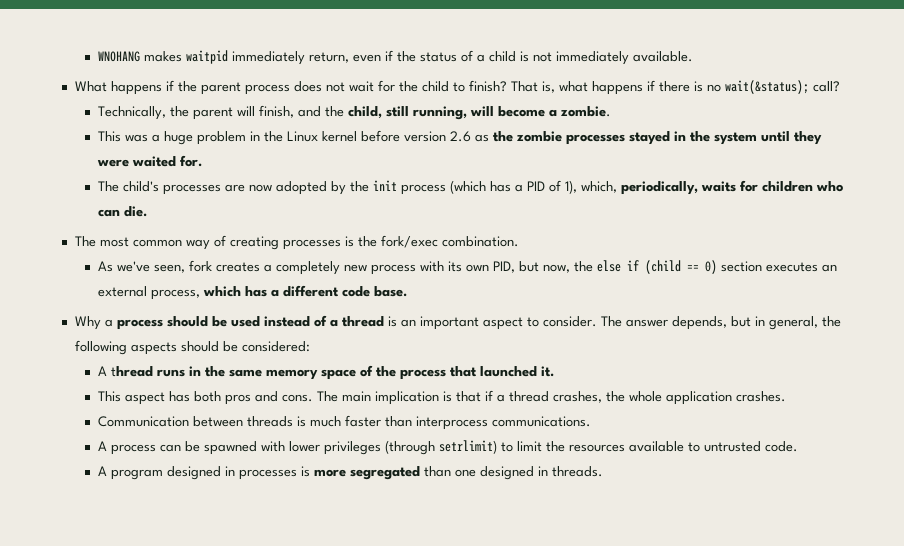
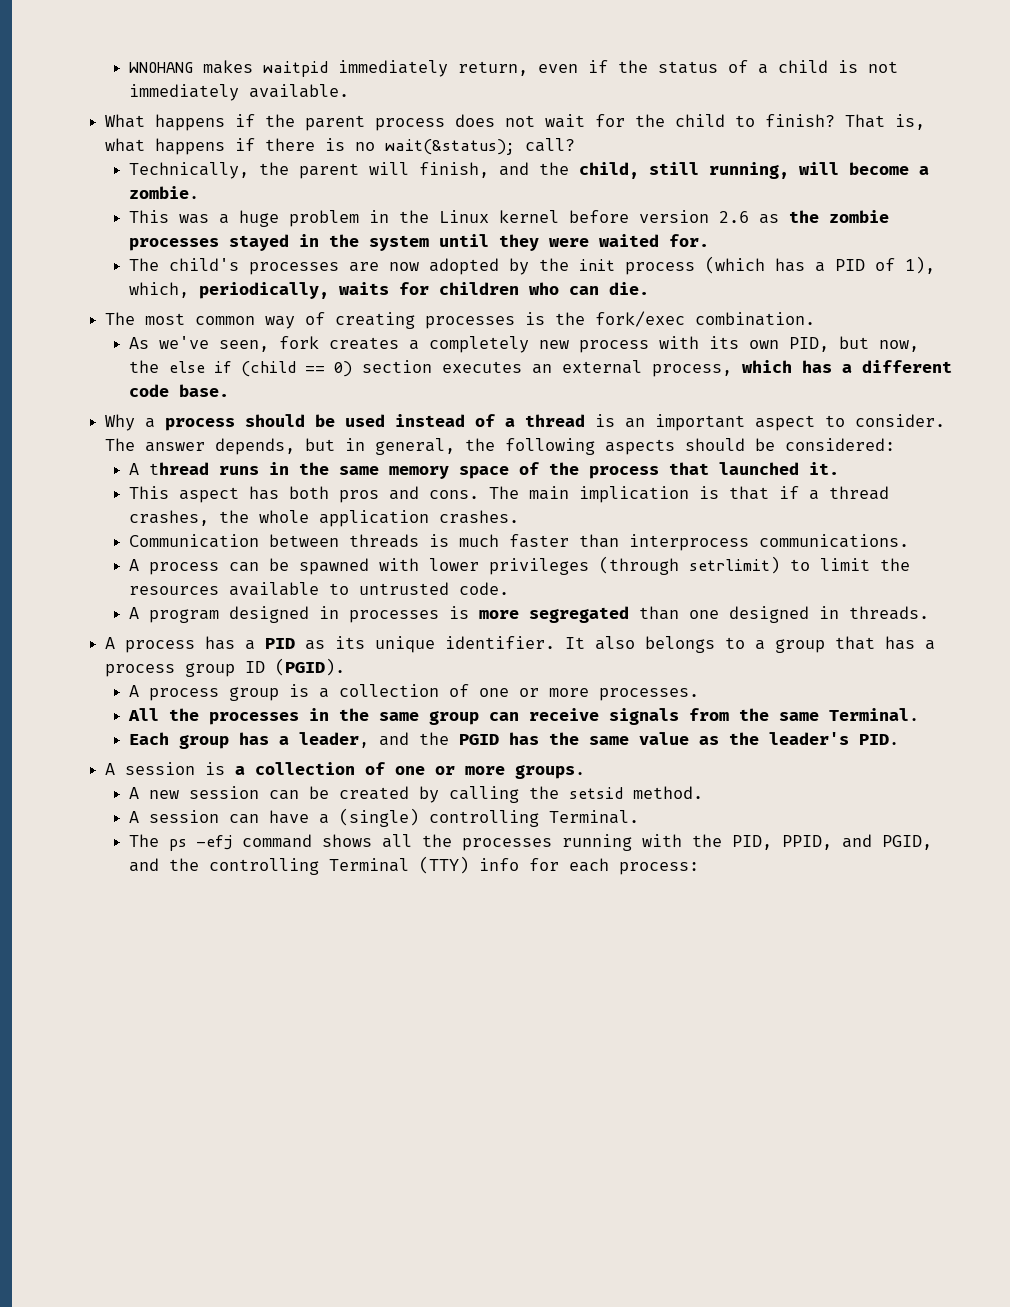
(604, 471) none -> [105,636,936,653] [105,658,346,677] [128,684,699,701] [127,708,919,725] [128,732,899,749] [105,762,586,779] [128,786,703,803] [128,808,639,827] [128,834,932,851] [128,856,699,875] // A process has a PID as its unique identifier. It also belongs to a group that has a process group ID (PGID). // A process group is a collection of one or more processes. // All the processes in the same group can receive signals from the same Terminal. // Each group has a leader, and the PGID has the same value as the leader's PID. // A session is a collection of one or more groups. // A new session can be created by calling the setsid method. // A session can have a (single) controlling Terminal. // The ps -efj command shows all the processes running with the PID, PPID, and PGID, and the controlling Terminal (TTY) info for each process:

